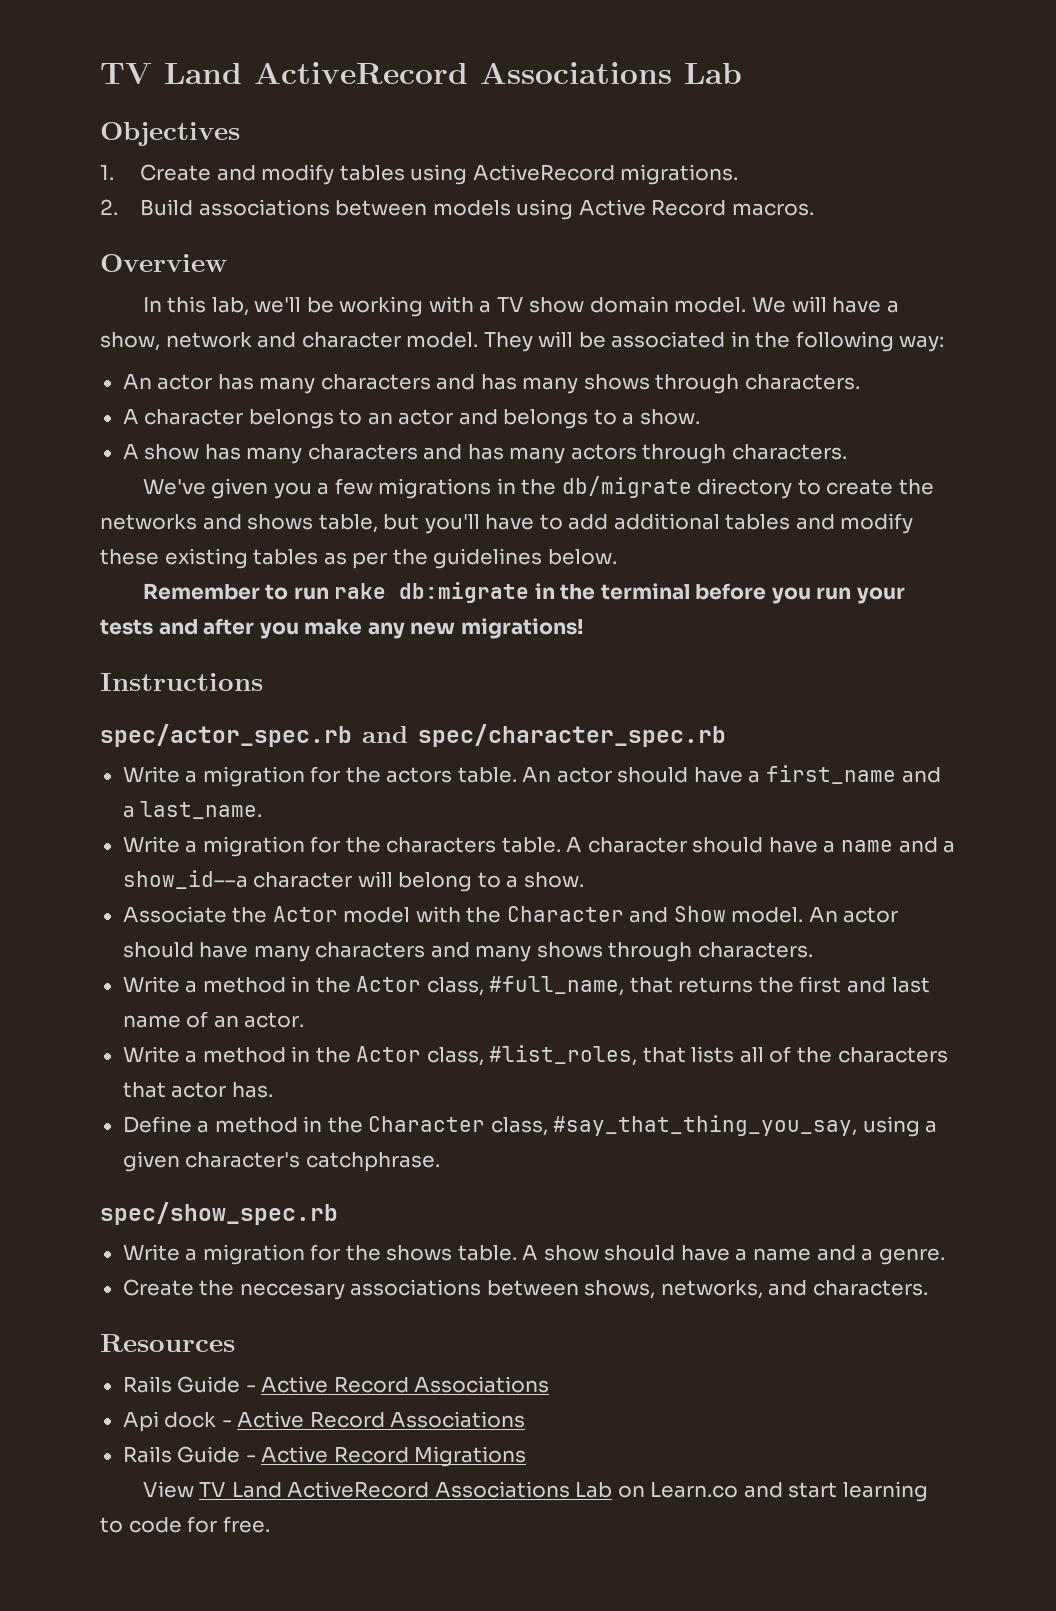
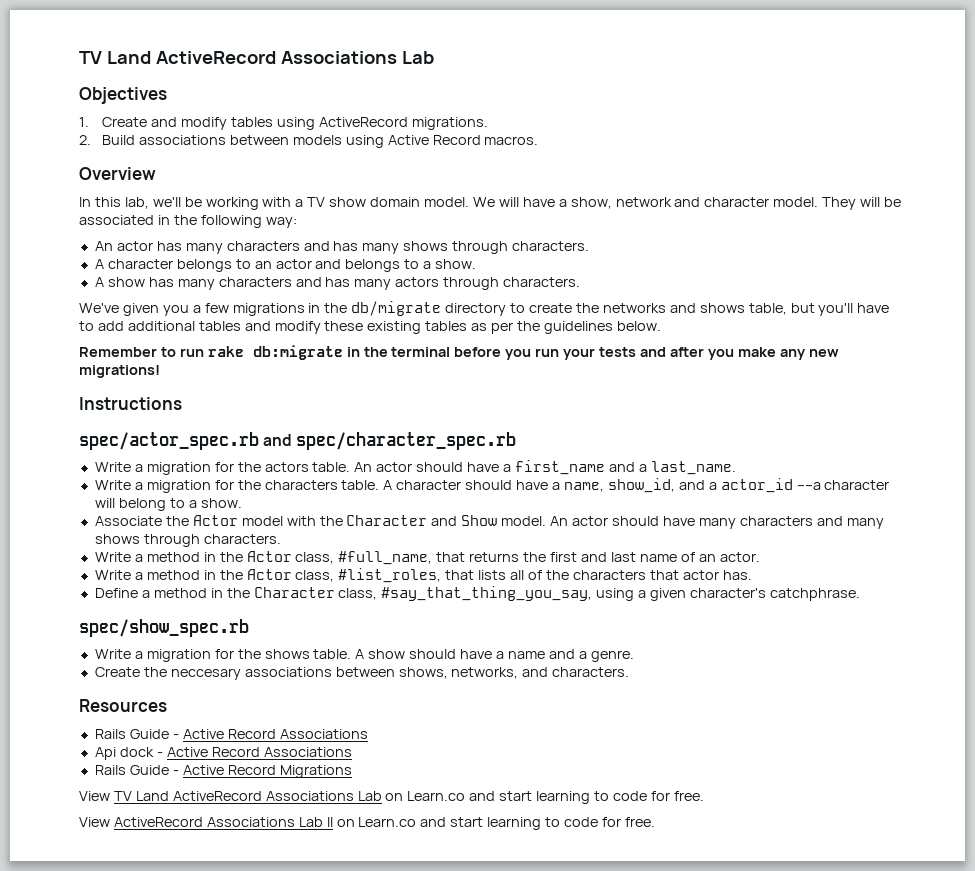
[840,837,956,853] [122,870,248,889] name and a show_id––a -> [563,478,821,493] name, show_id, and a actor_id ––a
(270, 1524) none -> [79,817,655,830] // View ActiveRecord Associations Lab II on Learn.co and start learning to code for free.

